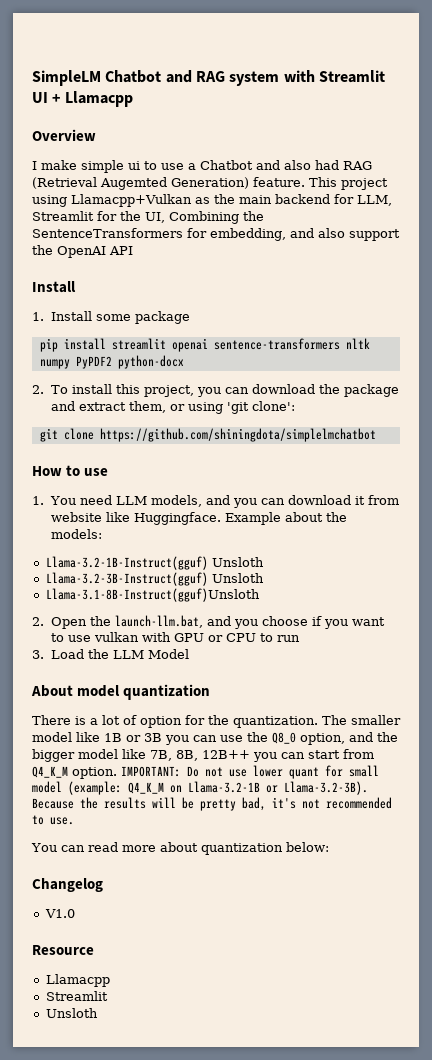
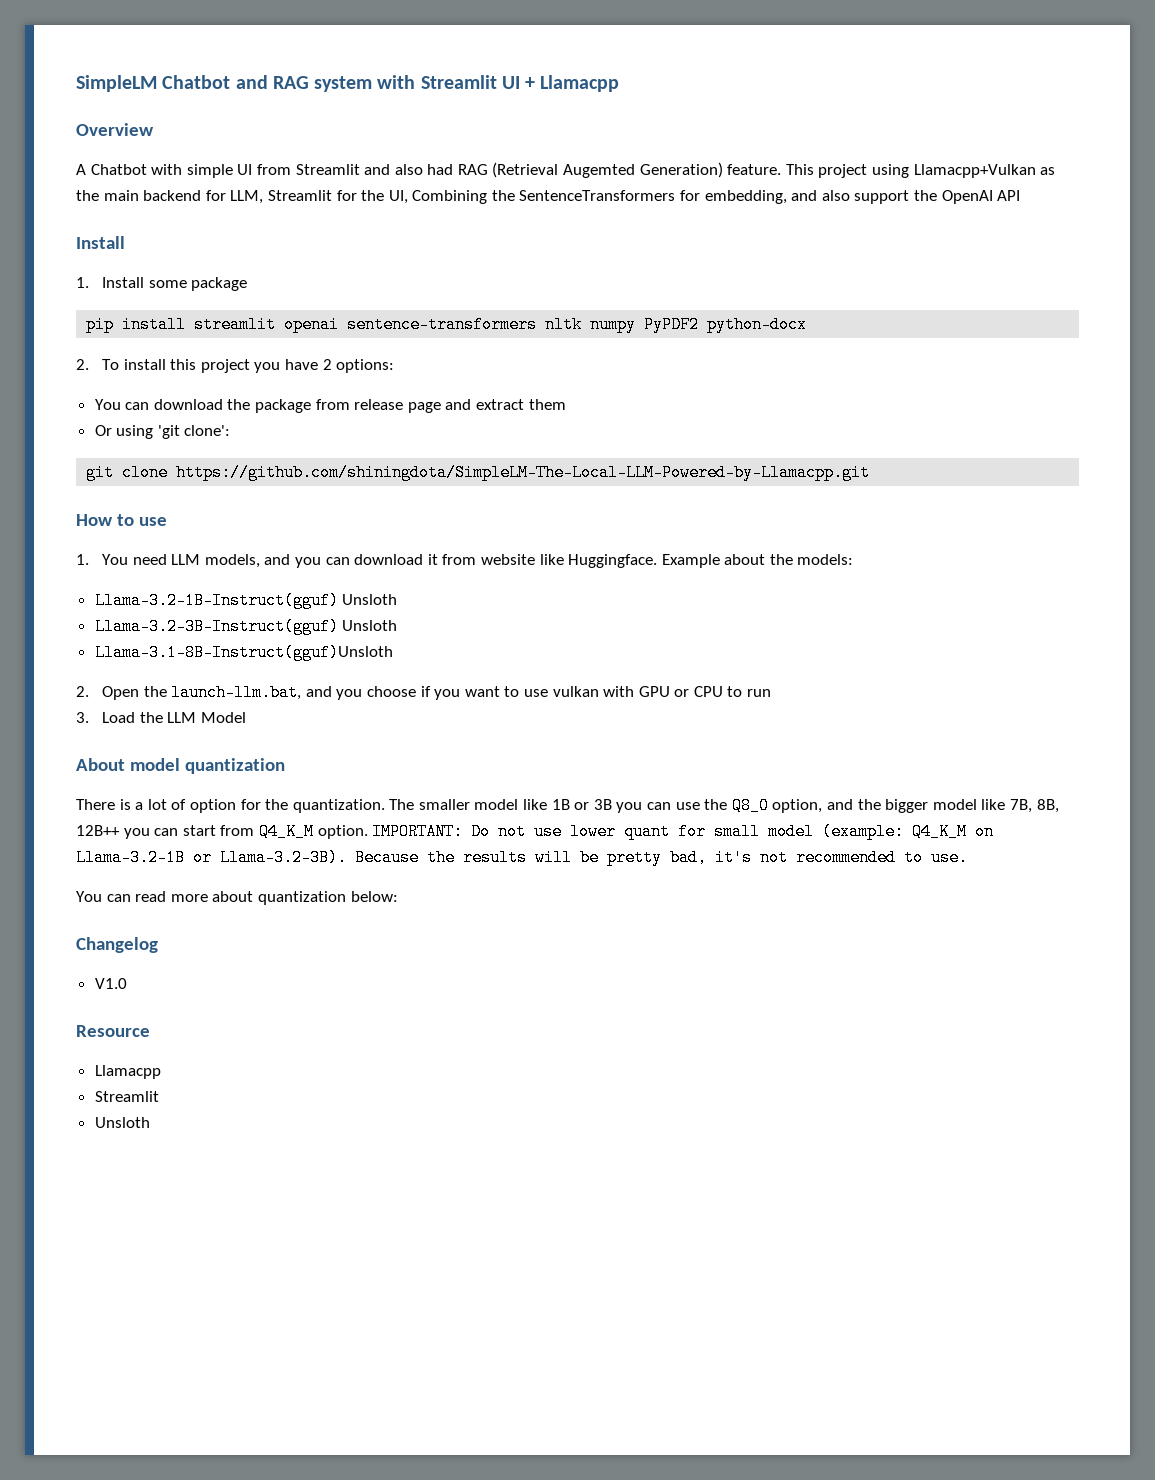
[32,160,253,173] I make simple ui to use a Chatbot -> [76,164,360,178] A Chatbot with simple UI from Streamlit
[144,384,400,397] [51,401,186,413] project, you can download the package and extract them, or -> [200,359,395,373] [94,399,566,413] [94,425,112,436] project you have 2 options: // You can download the package from release page and extract them // Or
[99,428,376,442] https://github.com/shiningdota/simplelmchatbot -> [176,464,871,481] https://github.com/shiningdota/SimpleLM-The-Local-LLM-Powered-by-Llamacpp.git

